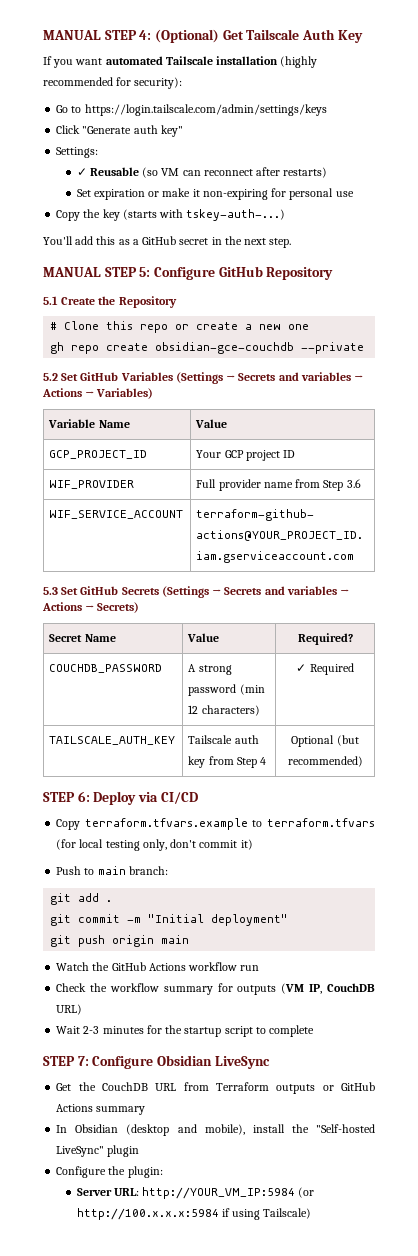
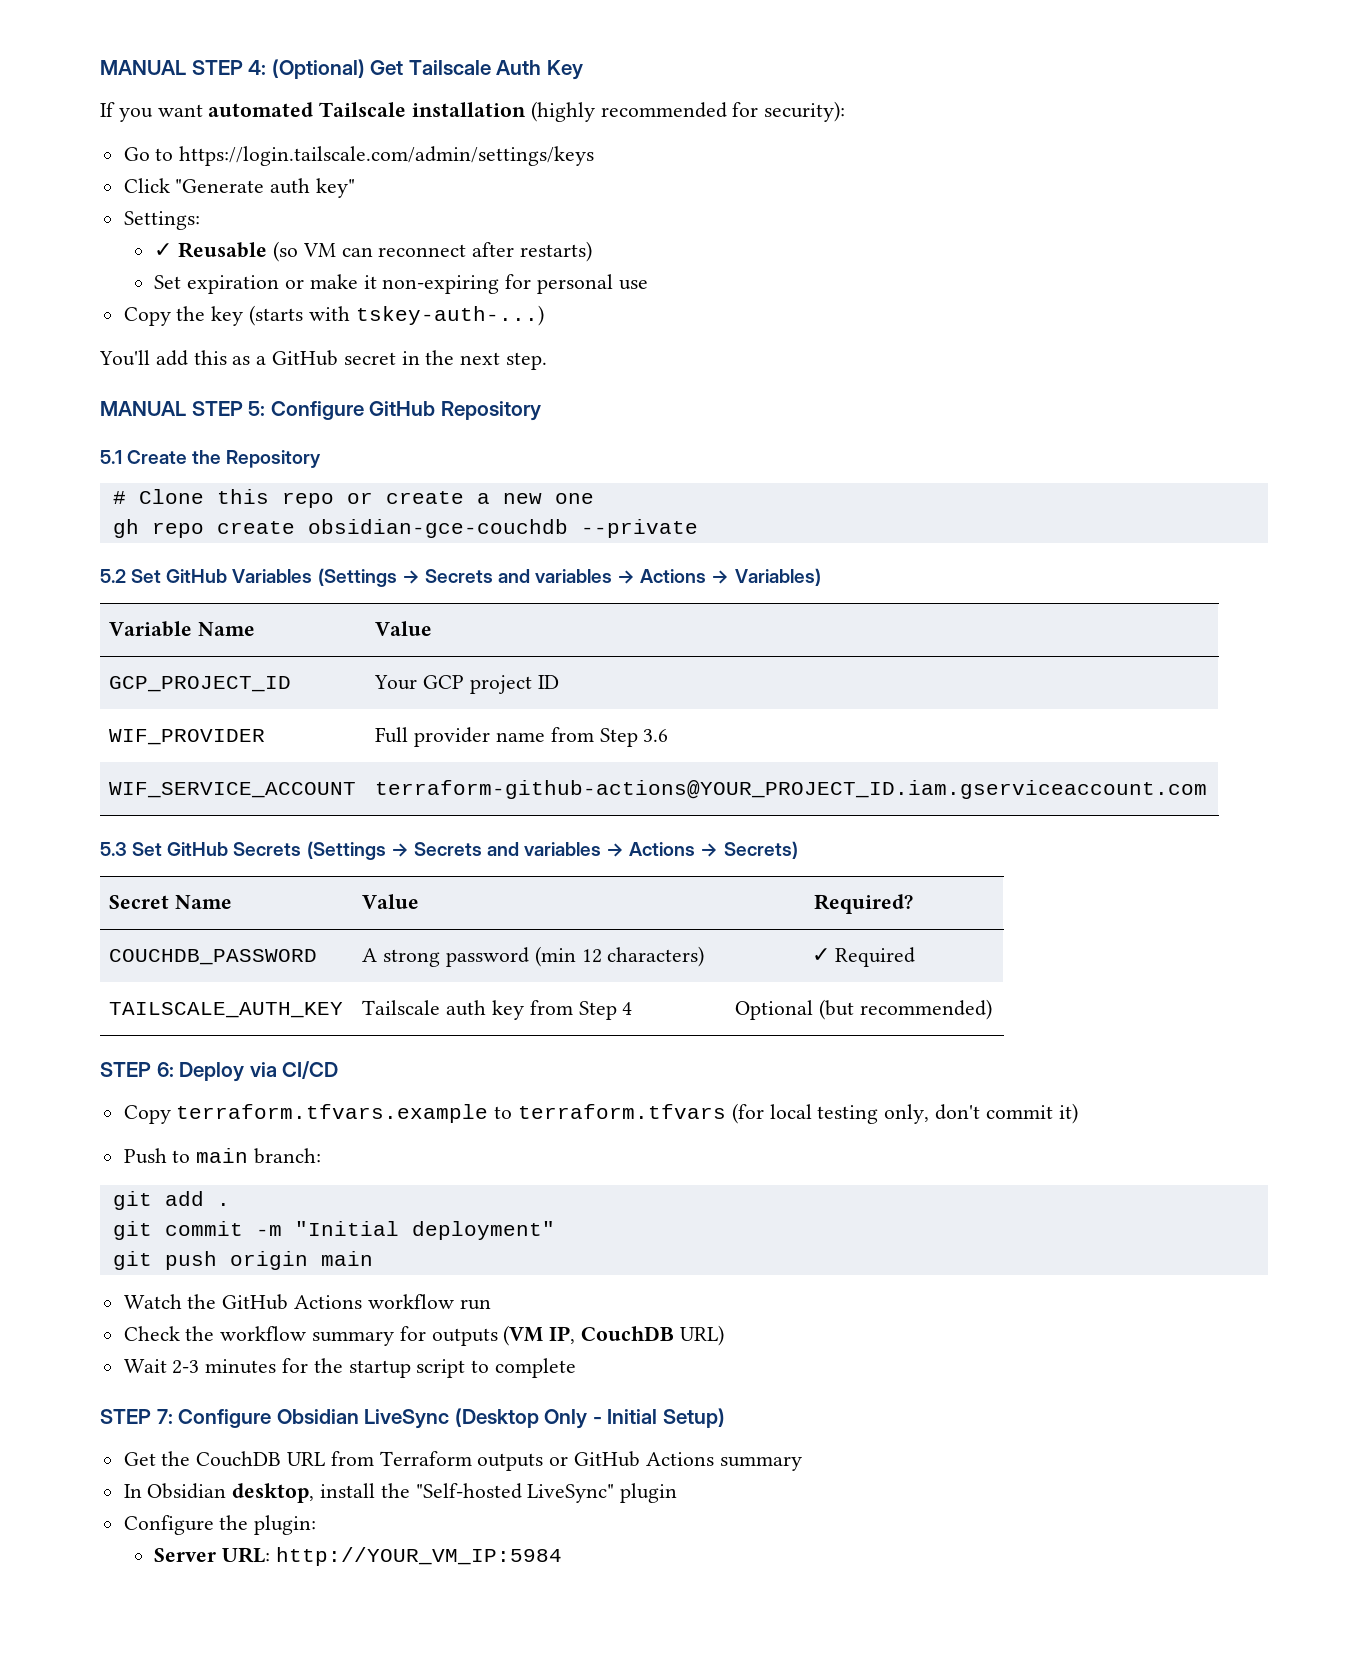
(270, 1062) none -> [454,1408,725,1429] (Desktop Only - Initial Setup)
[126,1124,245,1136] (desktop and mobile), -> [232,1483,315,1503] desktop,
[298,1187,315,1198] [76,1208,312,1220] (or http://100.x.x.x:5984 if using Tailscale) -> (563, 1556) none

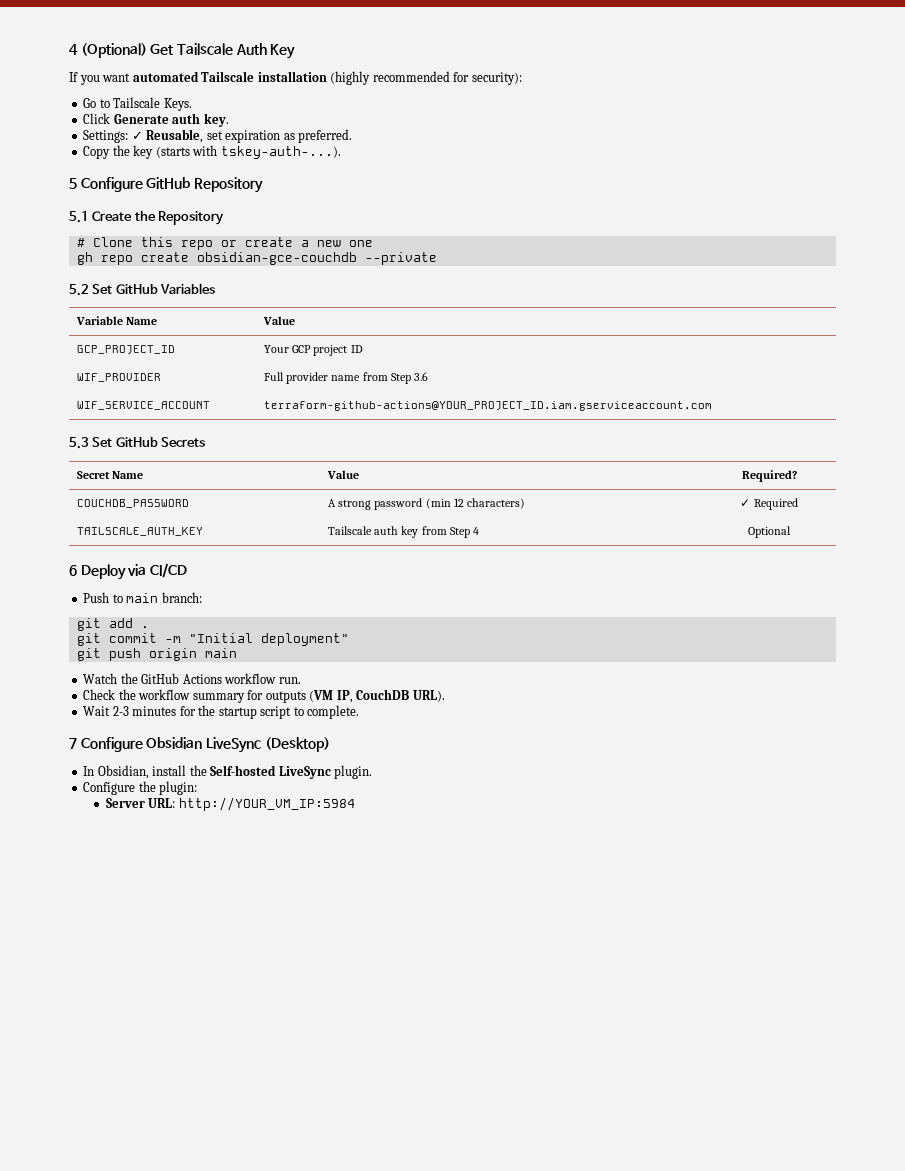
[100,60,267,75] MANUAL STEP 4: -> [69,44,78,55] 4
[179,146,595,166] https://login.tailscale.com/admin/settings/keys -> [113,97,192,111] Tailscale Keys.
[175,178,356,198] [123,211,200,230] [154,241,593,262] [154,274,648,294] "Generate auth key" // Settings: // ✓ Reusable (so VM can reconnect after restarts) // Set expiration or make it non-expiring for personal use -> [113,113,229,127] [83,129,353,143] Generate auth key. // Settings: ✓ Reusable, set expiration as preferred.
[355,305,544,326] [99,350,548,370] [100,401,266,416] tskey-auth-...) // You'll add this as a GitHub secret in the next step. // MANUAL STEP 5: -> [220,146,341,159] [69,178,77,189] tskey-auth-...). // 5
[317,568,821,587] (Settings → Secrets and variables → Actions → Variables) -> (216, 288) none
[306,841,798,860] (Settings → Secrets and variables → Actions → Secrets) -> (206, 442) none
[819,999,992,1020] [100,1062,174,1077] (but recommended) // STEP 6: -> [69,565,77,576] // 6
[123,1103,1078,1124] // Copy terraform.tfvars.example to terraform.tfvars (for local testing only, don't commit it) -> (187, 570) none
[459,1299,491,1310] run -> [278,677,301,684] run.
[679,1325,724,1346] URL) -> [412,690,445,702] URL).
[495,1358,577,1378] [100,1408,725,1429] [123,1451,802,1471] [123,1483,678,1503] complete // STEP 7: Configure Obsidian LiveSync (Desktop Only - Initial Setup) // Get the CouchDB URL from Terraform outputs or GitHub Actions summary // In Obsidian desktop, install the "Self-hosted LiveSync" plugin -> [307,705,360,719] [69,737,330,753] [83,765,373,779] complete. // 7 Configure Obsidian LiveSync (Desktop) // In Obsidian, install the Self-hosted LiveSync plugin.

